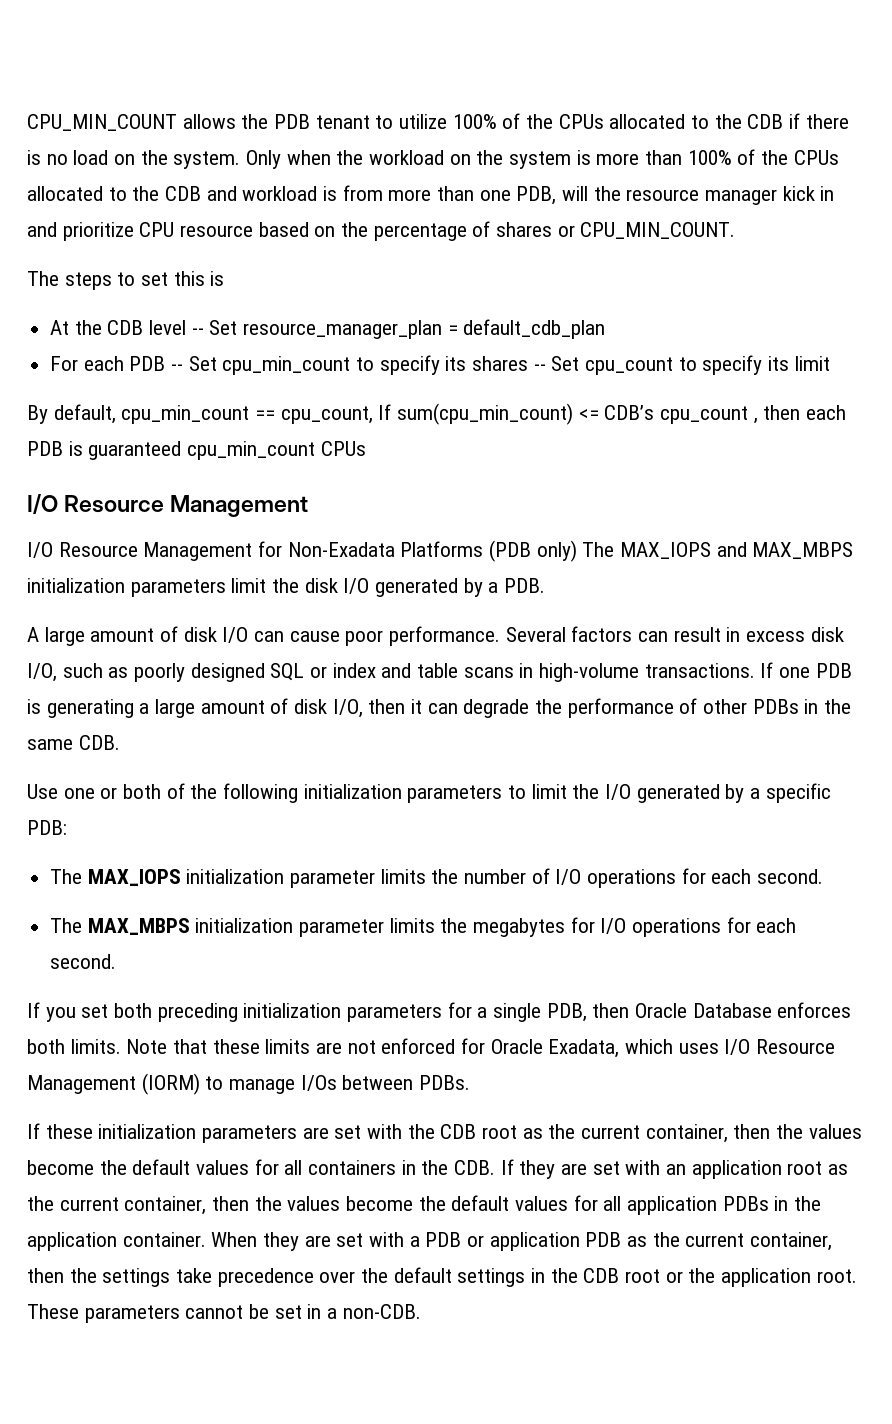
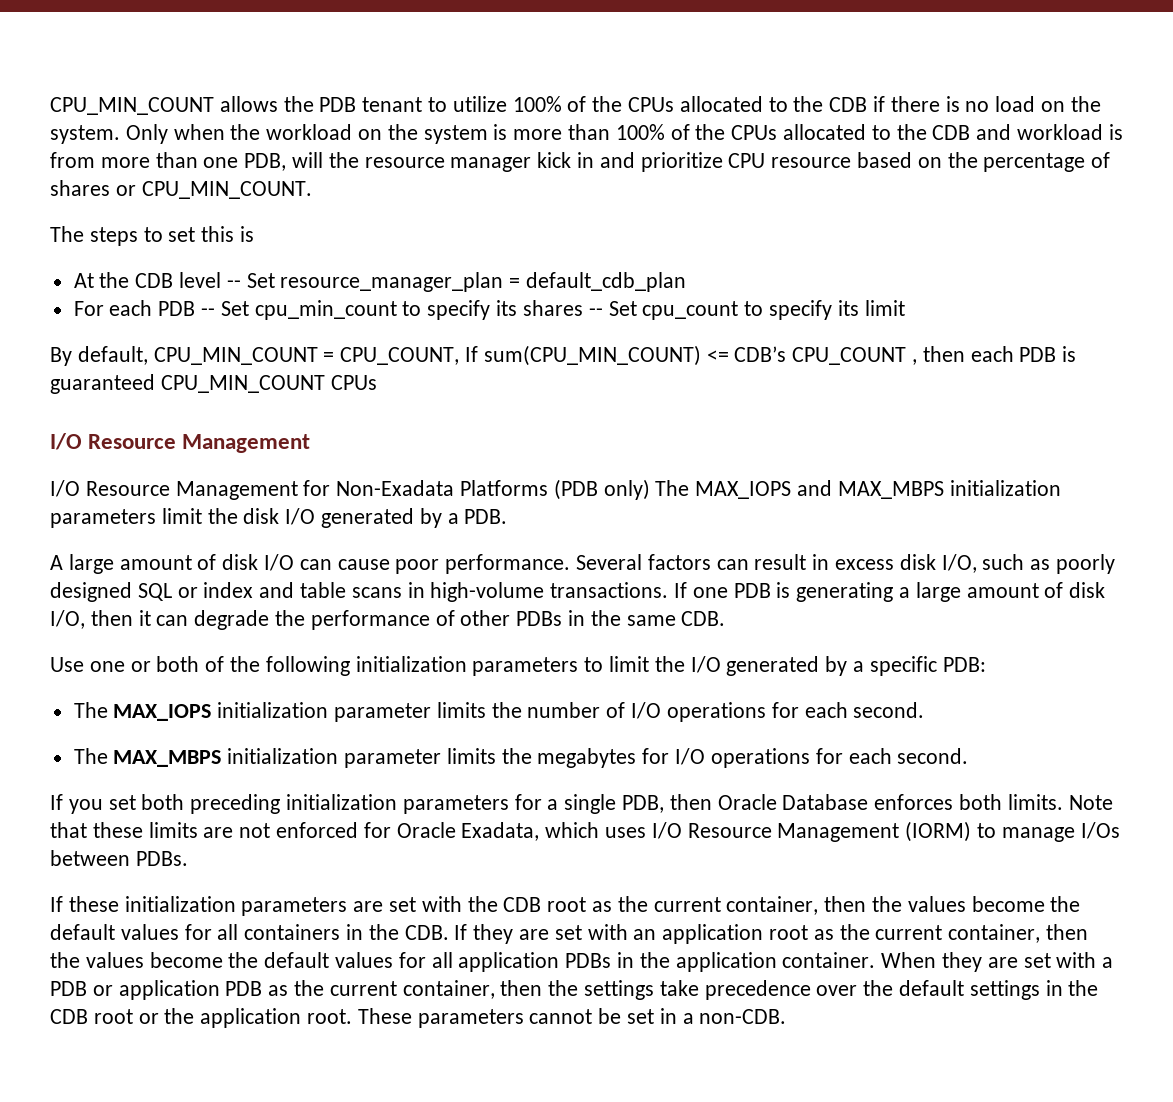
[121,403,574,425] cpu_min_count == cpu_count, If sum(cpu_min_count) -> [153,345,701,366] CPU_MIN_COUNT = CPU_COUNT, If sum(CPU_MIN_COUNT)
[660,406,749,424] cpu_count -> [792,347,907,365] CPU_COUNT
[187,441,316,460] cpu_min_count -> [160,375,325,393] CPU_MIN_COUNT

